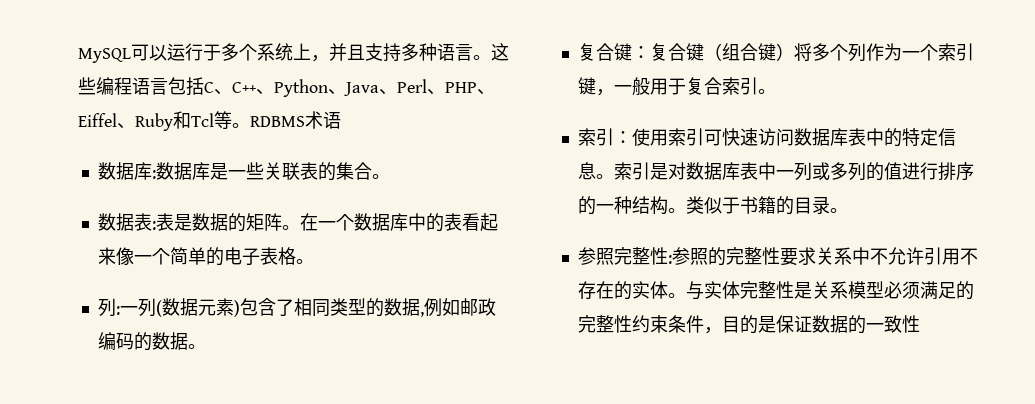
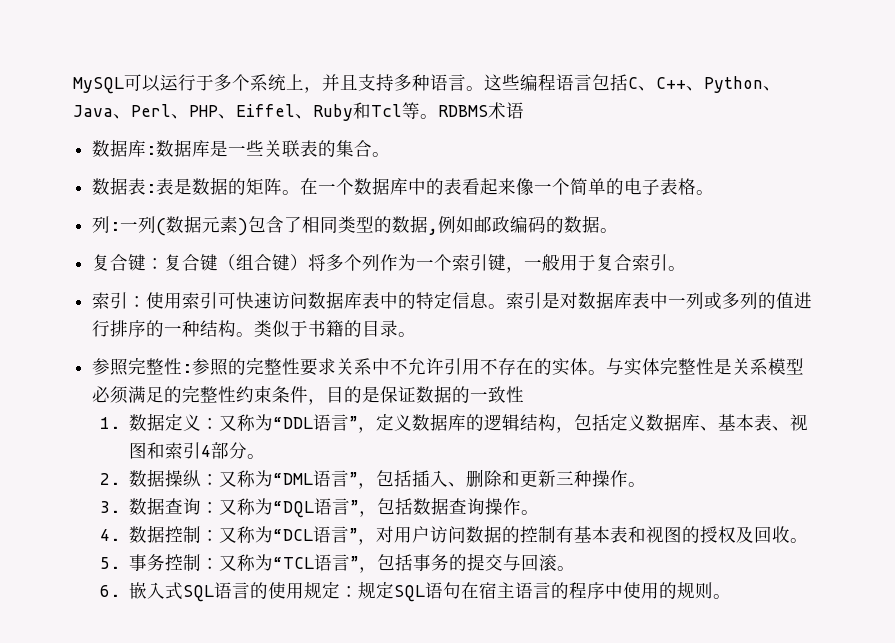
(920, 324) none -> [100,413,809,433] [129,442,266,459] [100,469,647,489] [100,497,540,518] [100,525,809,545] [100,553,576,573] [100,581,732,602] // 1.数据定义：又称为“DDL语言”，定义数据库的逻辑结构，包括定义数据库、基本表、视图和索引4部分。 // 2.数据操纵：又称为“DML语言”，包括插入、删除和更新三种操作。 // 3.数据查询：又称为“DQL语言”，包括数据查询操作。 // 4.数据控制：又称为“DCL语言”，对用户访问数据的控制有基本表和视图的授权及回收。 // 5.事务控制：又称为“TCL语言”，包括事务的提交与回滚。 // 6.嵌入式SQL语言的使用规定：规定SQL语句在宿主语言的程序中使用的规则。

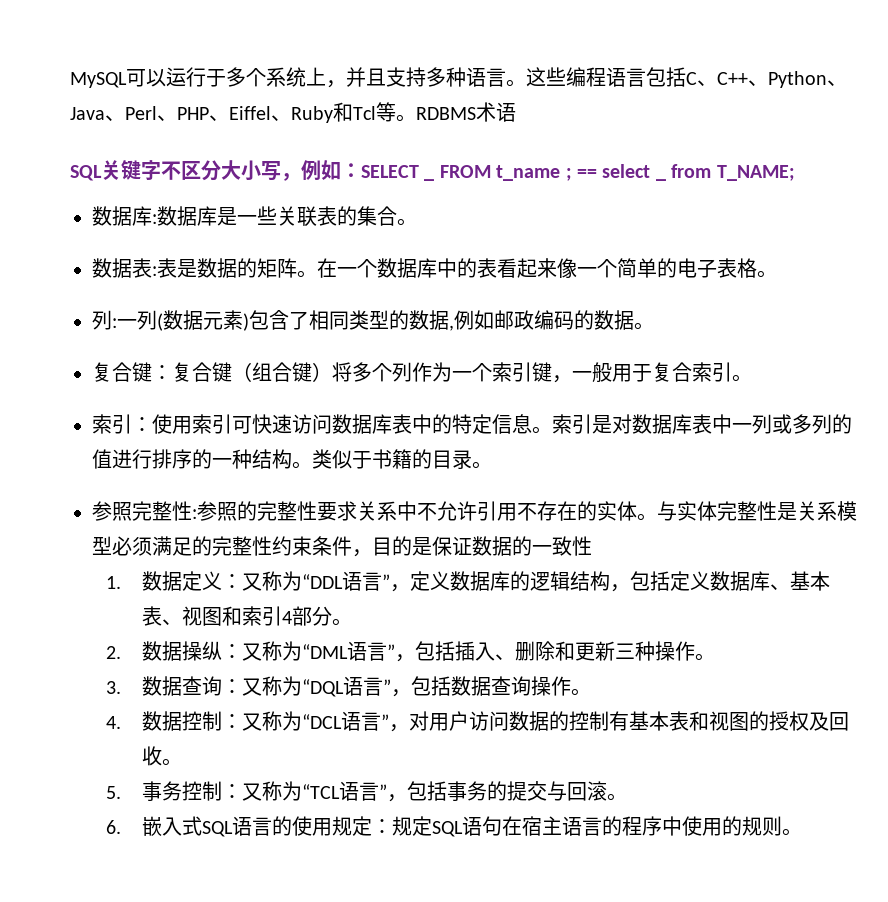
(524, 110) none -> [70,160,419,181] [424,178,435,181] [439,164,651,181] [655,178,666,181] [671,164,795,181] // SQL关键字不区分大小写，例如：SELECT _ FROM t_name ; == select _ from T_NAME;

